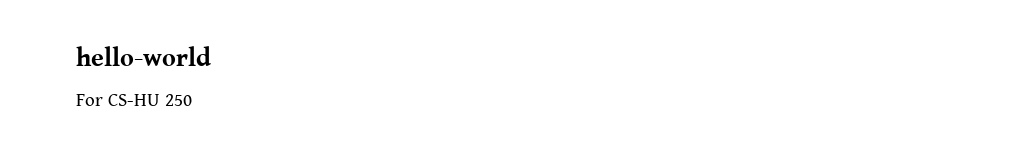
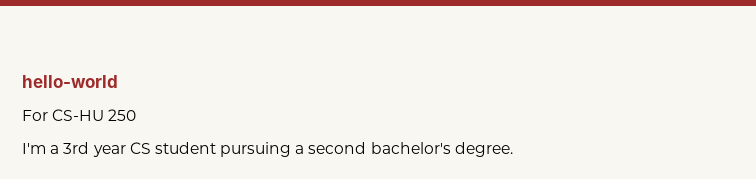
(192, 100) none -> [22,142,513,157] // I'm a 3rd year CS student pursuing a second bachelor's degree.

